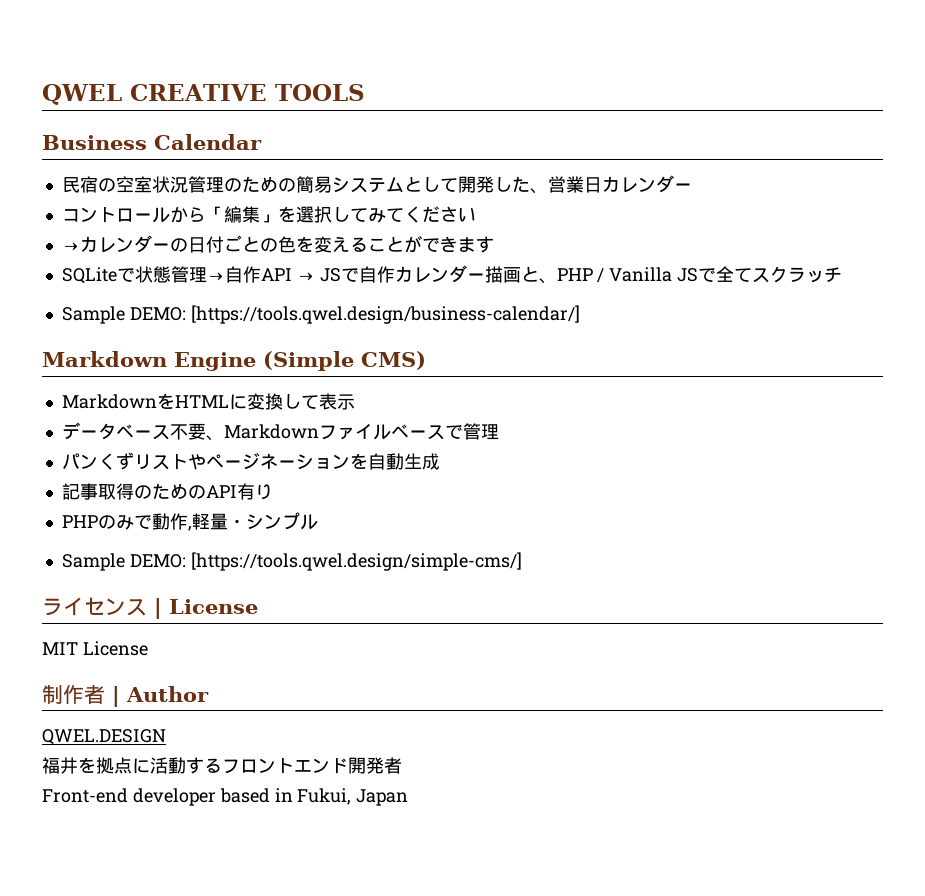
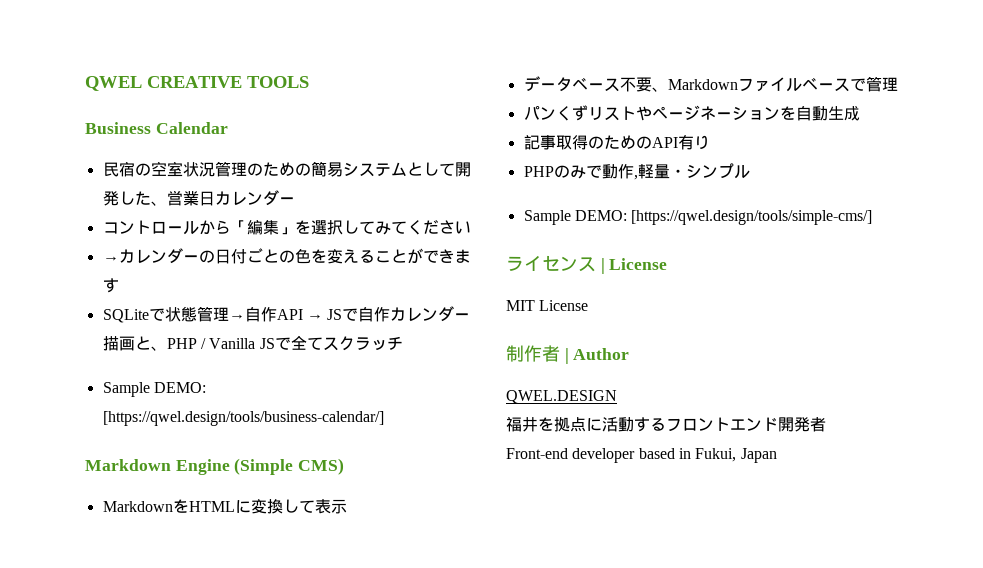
[190,305,580,324] [https://tools.qwel.design/business-calendar/] -> [102,411,384,426] [https://qwel.design/tools/business-calendar/]
[190,552,522,571] [https://tools.qwel.design/simple-cms/] -> [631,210,873,225] [https://qwel.design/tools/simple-cms/]

